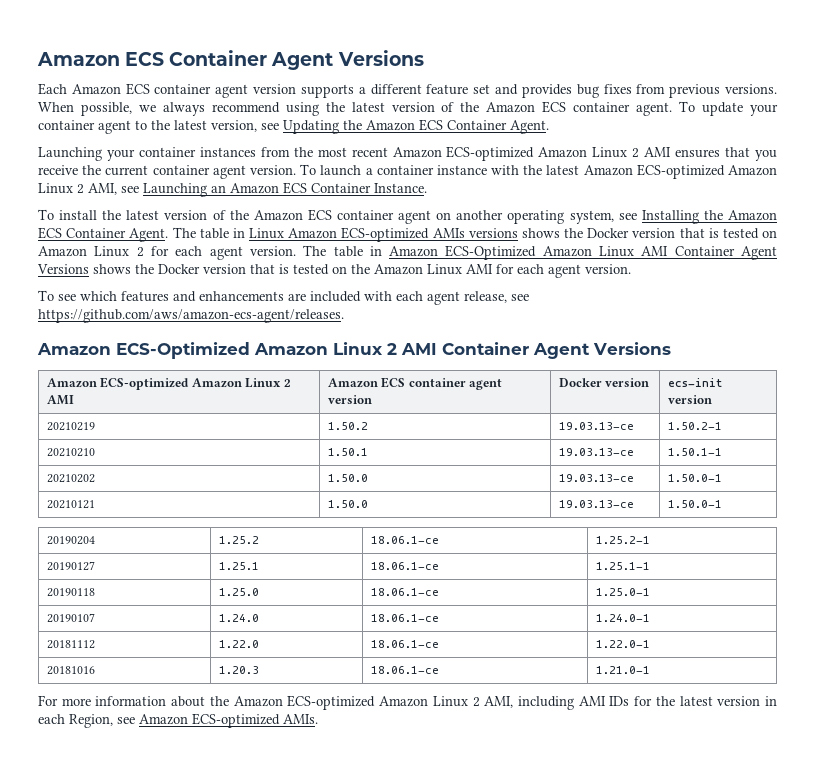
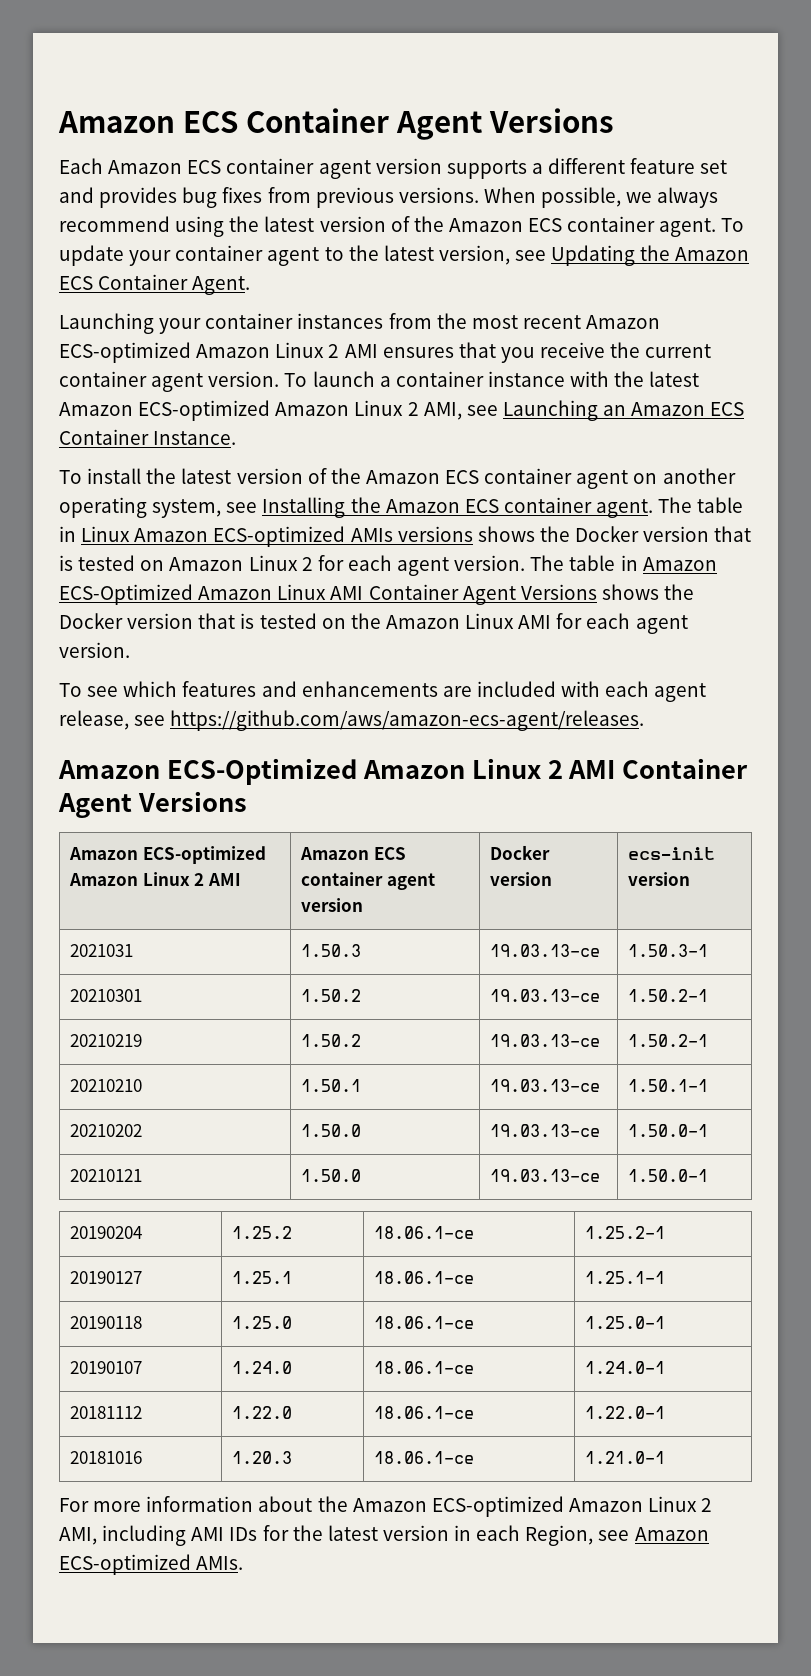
[66,228,169,242] Container Agent. -> [503,497,654,518] container agent.
(712, 399) none -> [70,944,134,957] [301,944,362,957] [490,944,601,957] [628,944,709,957] [70,989,143,1002] [301,989,362,1002] [490,989,601,1002] [628,989,709,1002] // 2021031 | 1.50.3 | 19.03.13-ce | 1.50.3-1 // 20210301 | 1.50.2 | 19.03.13-ce | 1.50.2-1

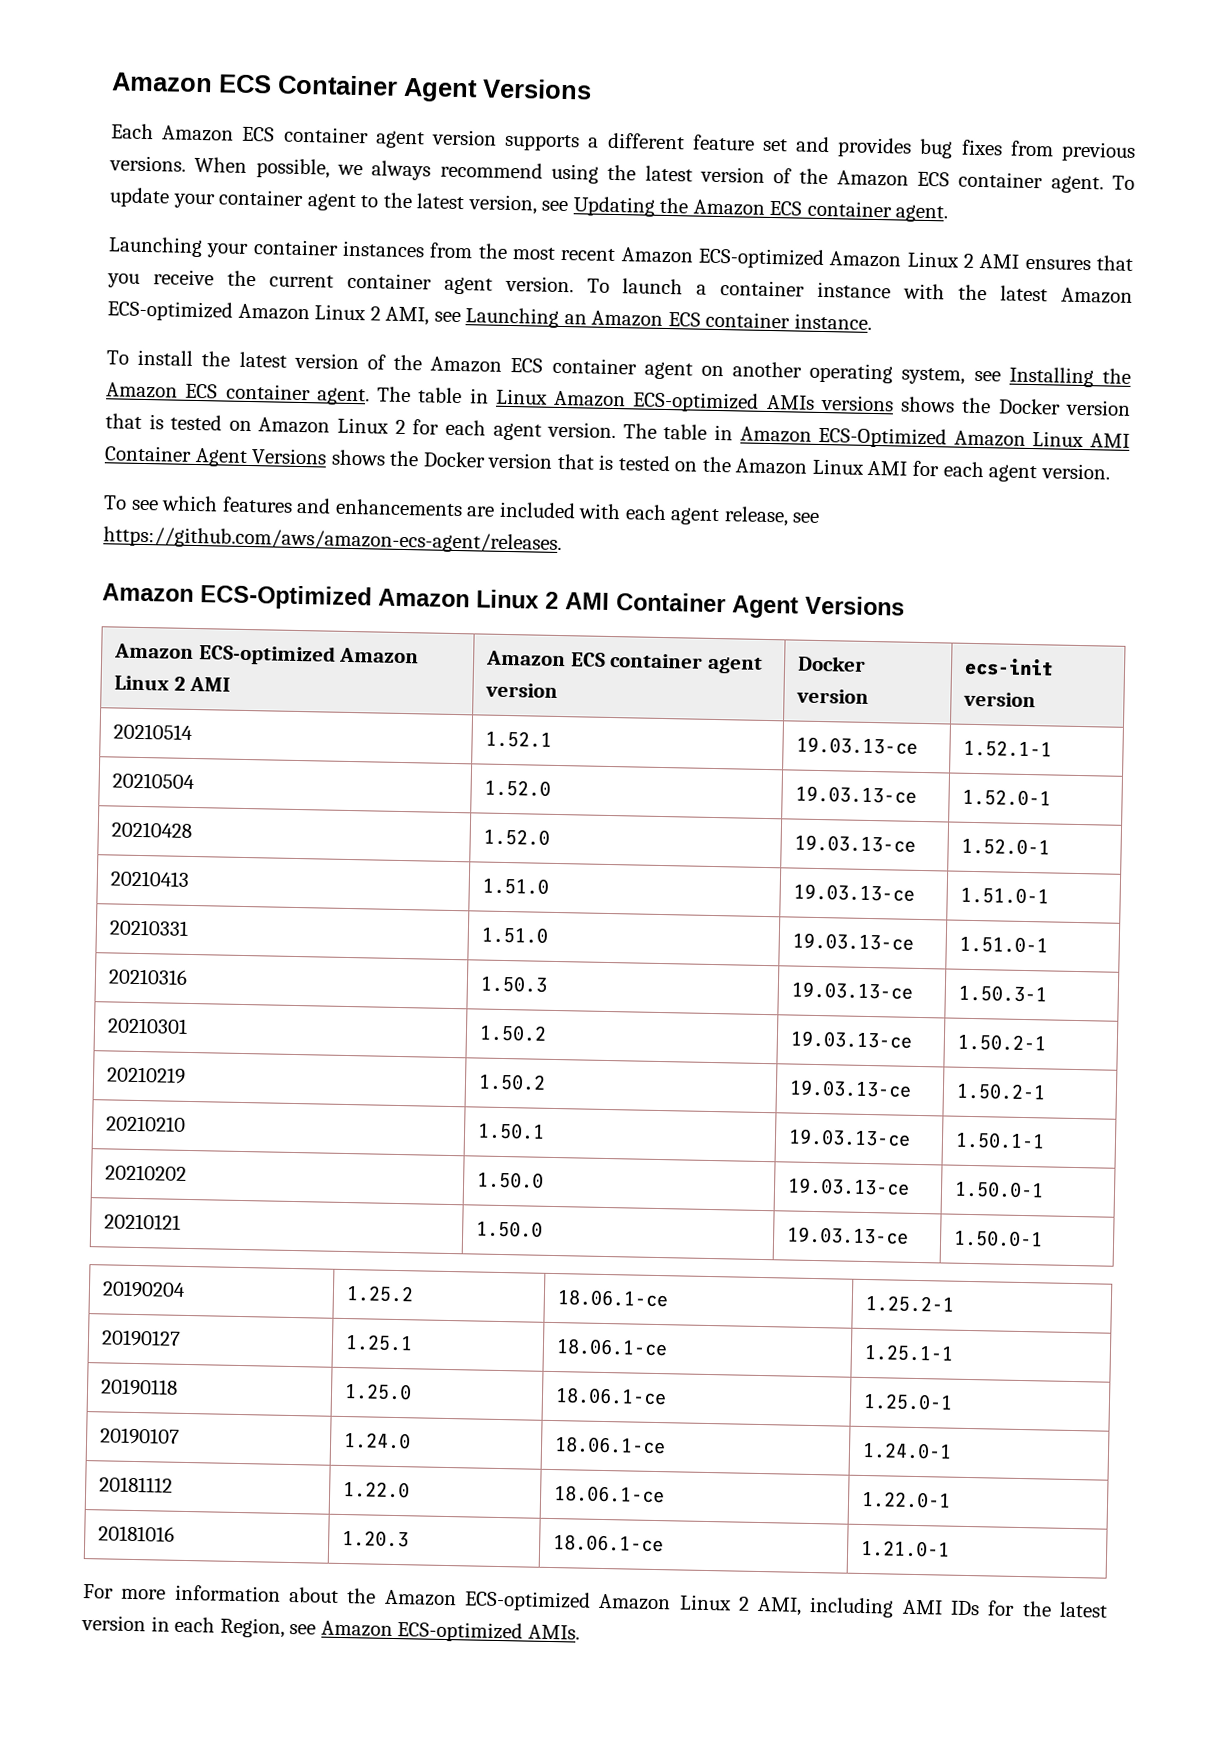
[98,274,251,295] Container Agent. -> [806,200,949,223] container agent.
[59,429,237,445] Container Instance. -> [705,311,872,330] container instance.
[70,944,134,957] 2021031 -> [113,723,194,740] [485,730,553,748] [796,736,919,755] [963,739,1053,758] [112,772,196,790] [484,779,552,797] [795,785,918,804] [962,788,1052,807] [111,821,193,839] [483,828,551,846] [794,834,917,853] [961,837,1051,856] [110,870,191,887] [482,877,550,895] [793,883,916,902] [960,886,1050,905] [109,919,190,936] [481,926,549,944] [792,932,915,951] [959,935,1049,954] [108,968,189,985] 20210514 | 1.52.1 | 19.03.13-ce | 1.52.1-1 // 20210504 | 1.52.0 | 19.03.13-ce | 1.52.0-1 // 20210428 | 1.52.0 | 19.03.13-ce | 1.52.0-1 // 20210413 | 1.51.0 | 19.03.13-ce | 1.51.0-1 // 20210331 | 1.51.0 | 19.03.13-ce | 1.51.0-1 // 20210316

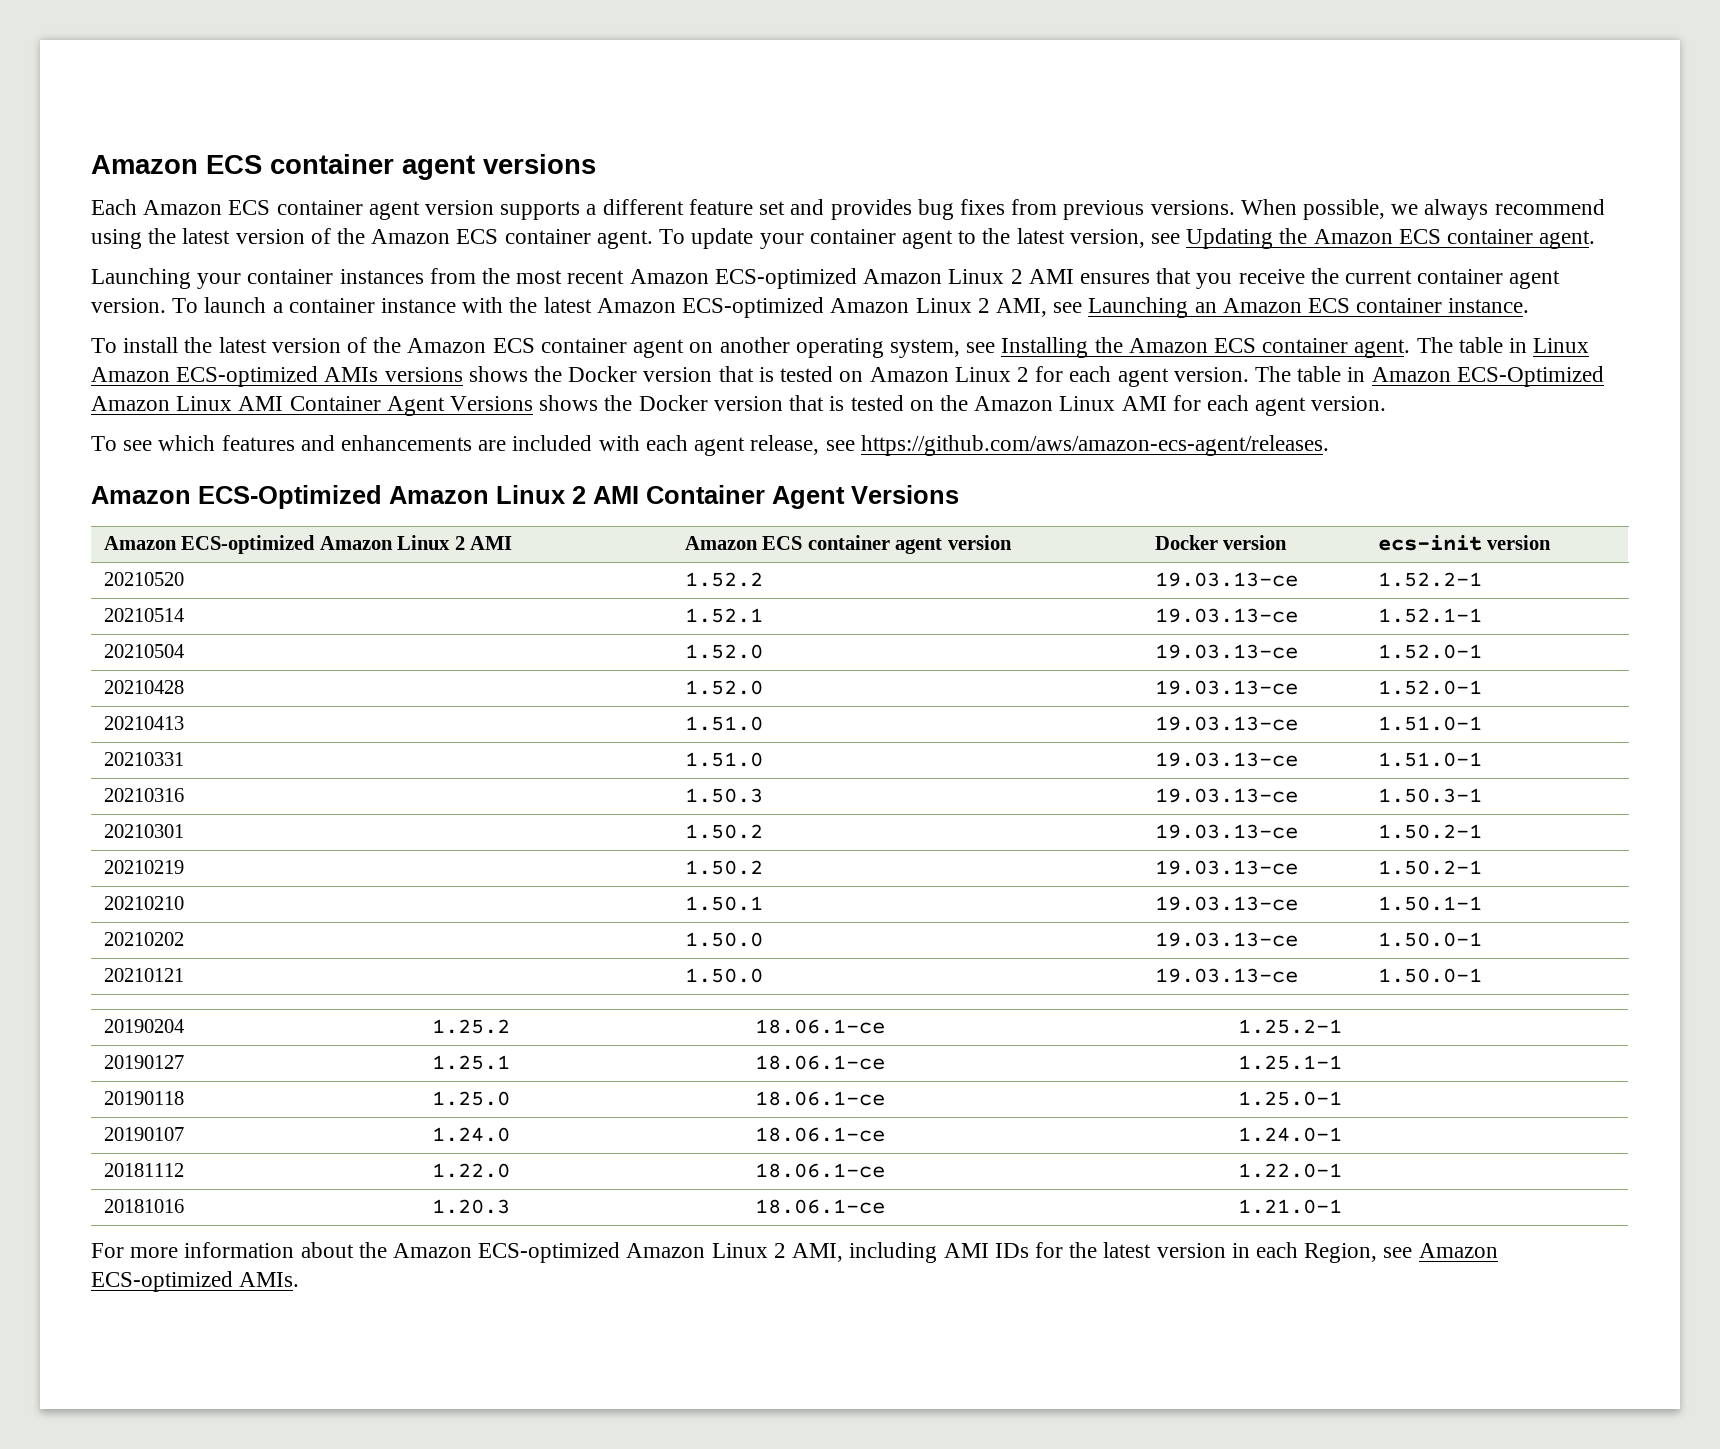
[111,72,592,103] Amazon ECS Container Agent Versions -> [91,154,596,180] Amazon ECS container agent versions
(1037, 699) none -> [103,572,184,586] [684,572,763,587] [1154,572,1298,587] [1377,572,1482,587] // 20210520 | 1.52.2 | 19.03.13-ce | 1.52.2-1

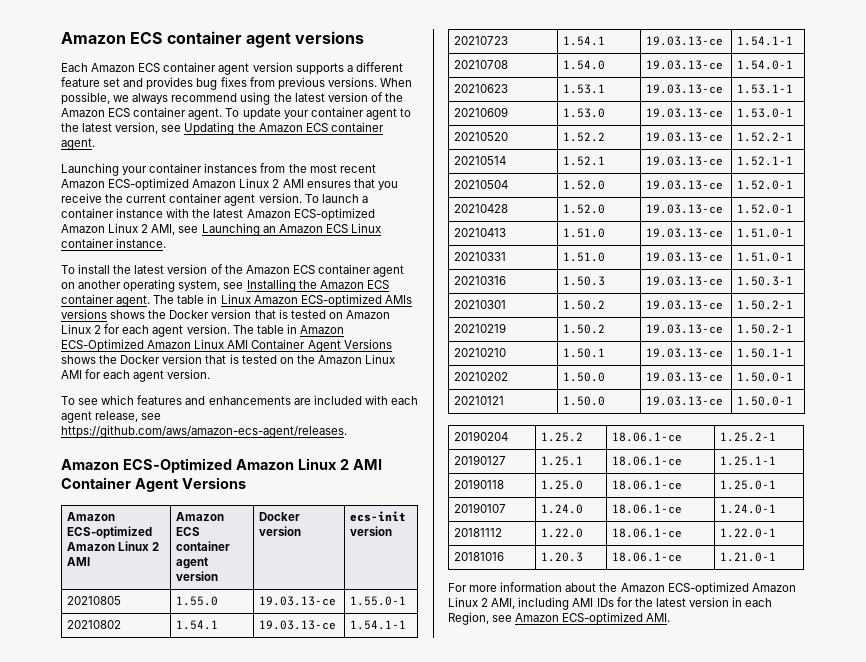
(1350, 305) none -> [350,223,381,233] Linux
(1552, 542) none -> [67,596,122,605] [176,596,219,606] [259,596,337,606] [350,596,407,606] [67,620,122,629] [176,620,219,630] [259,620,337,630] [350,620,407,630] [454,36,509,45] [563,36,606,46] [646,36,724,46] [737,36,794,46] [454,60,509,69] [563,60,606,70] [646,60,724,70] [737,60,794,70] [454,84,509,93] [563,84,606,94] [646,84,724,94] [737,84,794,94] [454,107,509,117] [563,108,606,118] [646,108,724,118] [737,108,794,118] // 20210805 | 1.55.0 | 19.03.13-ce | 1.55.0-1 // 20210802 | 1.54.1 | 19.03.13-ce | 1.54.1-1 // 20210723 | 1.54.1 | 19.03.13-ce | 1.54.1-1 // 20210708 | 1.54.0 | 19.03.13-ce | 1.54.0-1 // 20210623 | 1.53.1 | 19.03.13-ce | 1.53.1-1 // 20210609 | 1.53.0 | 19.03.13-ce | 1.53.0-1
[239,1272,300,1287] AMIs. -> [646,613,671,622] AMI.

